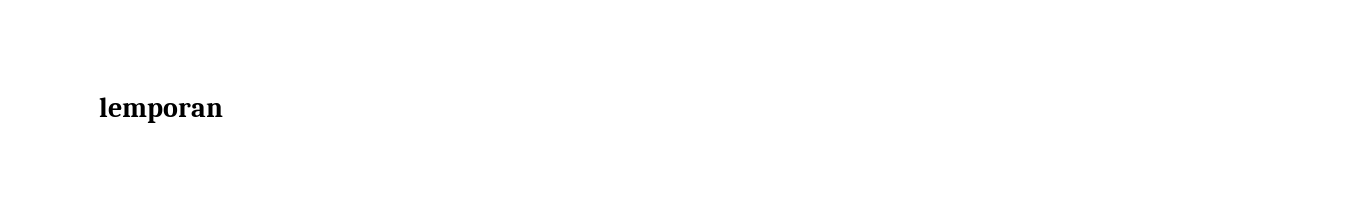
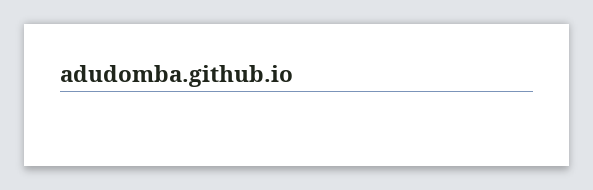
[99,97,223,123] lemporan -> [60,65,293,87] adudomba.github.io

